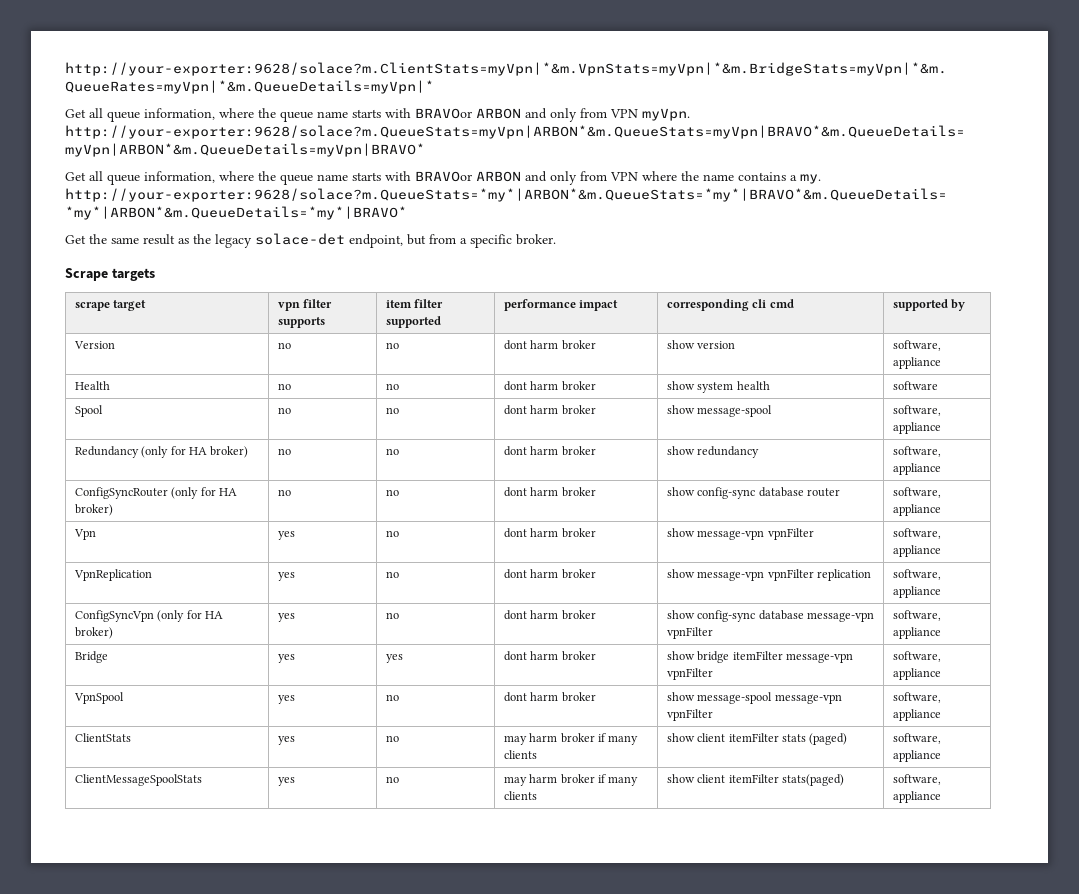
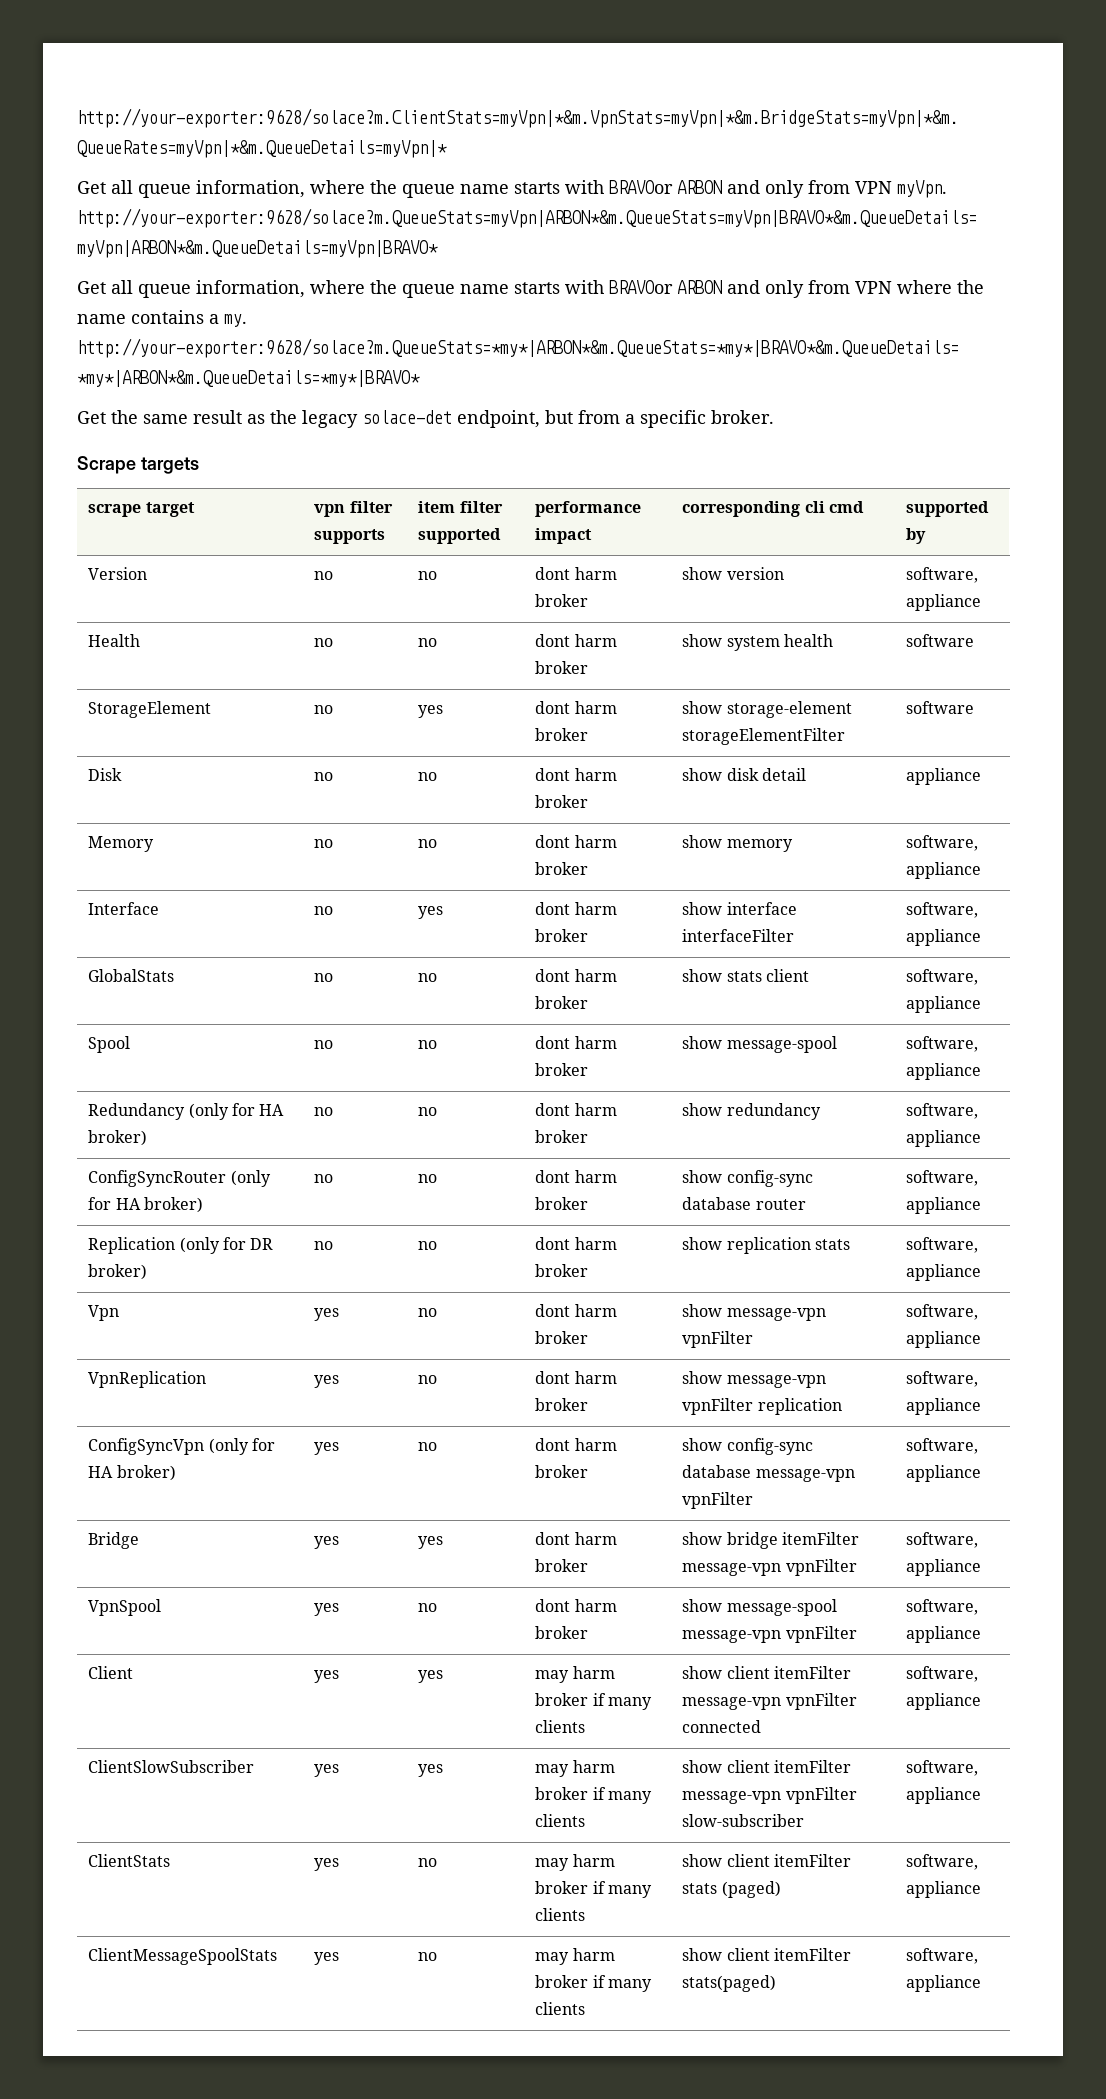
(938, 385) none -> [88,701,212,718] [314,705,334,714] [418,705,444,718] [535,701,617,714] [535,728,589,741] [682,701,852,718] [682,728,846,745] [906,701,975,714] [88,768,123,781] [314,772,334,781] [418,772,438,781] [535,768,617,781] [535,795,589,808] [682,768,807,781] [906,768,982,785] [88,836,155,852] [314,839,334,848] [418,839,438,848] [535,835,617,848] [535,862,589,875] [682,835,793,852] [906,835,979,851] [906,862,982,879] [88,902,160,915] [314,906,334,915] [418,906,444,919] [535,902,617,915] [535,929,589,942] [682,902,797,915] [682,929,795,942] [906,902,979,918] [906,929,982,946] [88,969,175,982] [314,973,334,982] [418,973,438,982] [535,969,617,982] [535,996,589,1009] [682,969,810,982] [906,969,979,985] [906,996,982,1013] // StorageElement | no | yes | dont harm broker | show storage-element storageElementFilter | software // Disk | no | no | dont harm broker | show disk detail | appliance // Memory | no | no | dont harm broker | show memory | software, appliance // Interface | no | yes | dont harm broker | show interface interfaceFilter | software, appliance // GlobalStats | no | no | dont harm broker | show stats client | software, appliance
(941, 510) none -> [88,1237,274,1254] [88,1264,148,1280] [314,1241,334,1250] [418,1241,438,1250] [535,1237,617,1250] [535,1264,589,1277] [682,1237,851,1254] [906,1237,979,1253] [906,1264,982,1281] // Replication (only for DR broker) | no | no | dont harm broker | show replication stats | software, appliance
(941, 715) none -> [88,1666,134,1679] [314,1670,340,1683] [418,1670,444,1683] [535,1666,615,1683] [535,1693,653,1710] [535,1720,586,1733] [682,1666,852,1679] [682,1693,857,1710] [682,1720,762,1733] [906,1666,979,1682] [906,1693,982,1710] [88,1760,255,1773] [314,1764,340,1777] [418,1764,444,1777] [535,1760,615,1777] [535,1787,653,1804] [535,1814,586,1827] [682,1760,852,1773] [682,1787,857,1804] [682,1814,805,1827] [906,1760,979,1776] [906,1787,982,1804] // Client | yes | yes | may harm broker if many clients | show client itemFilter message-vpn vpnFilter connected | software, appliance // ClientSlowSubscriber | yes | yes | may harm broker if many clients | show client itemFilter message-vpn vpnFilter slow-subscriber | software, appliance

